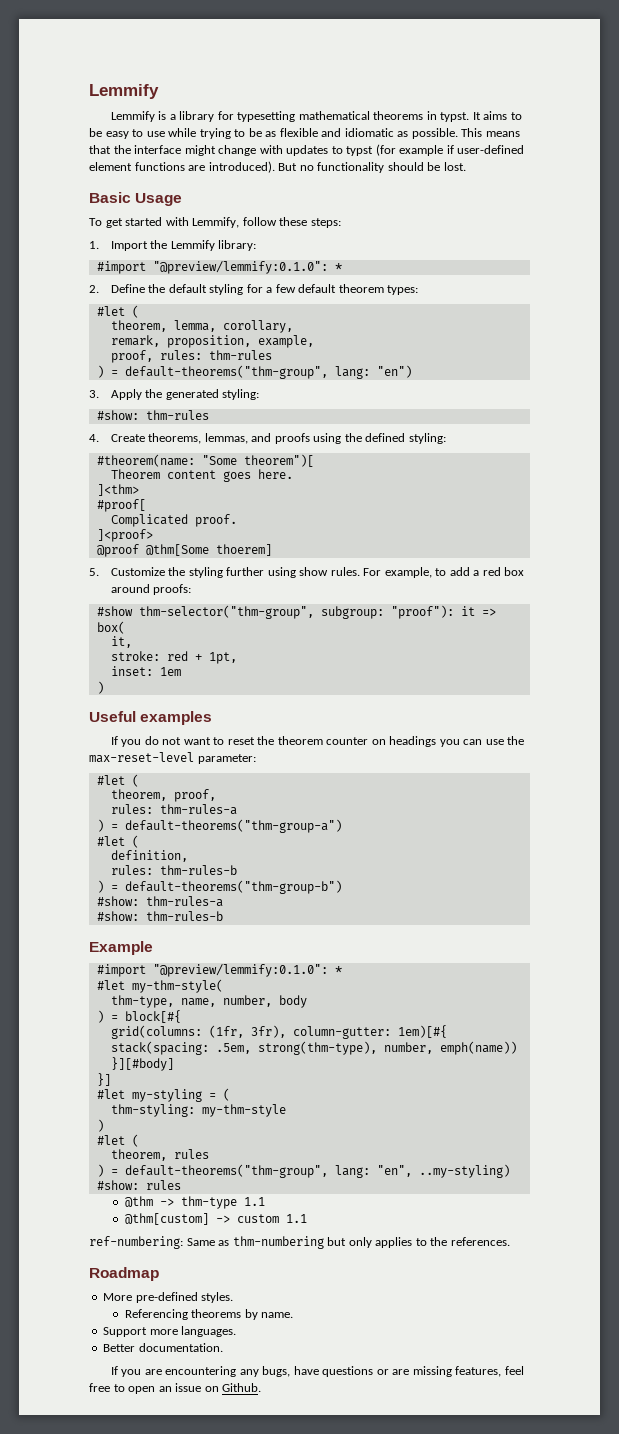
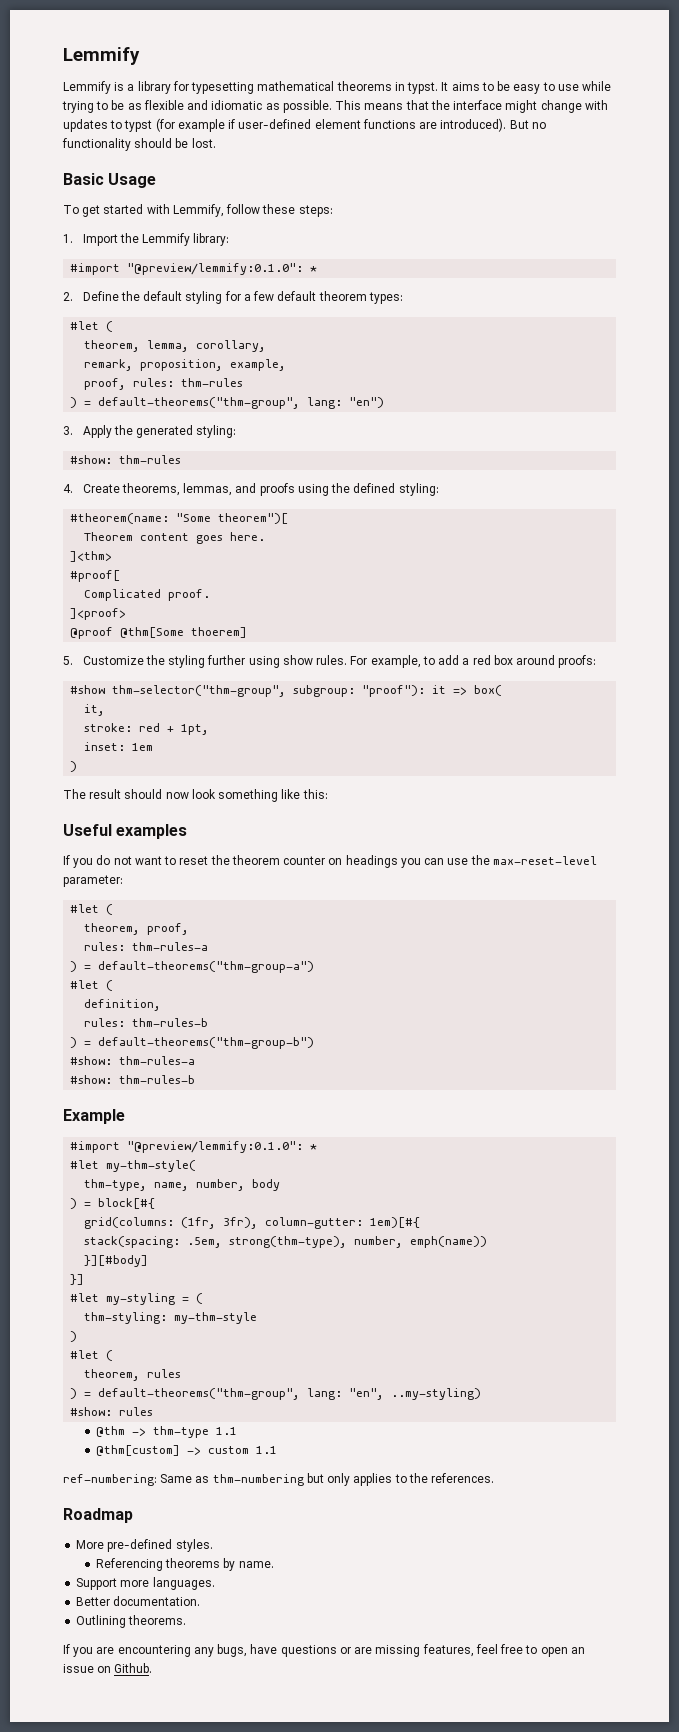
(104, 687) none -> [63,789,328,802] // The result should now look something like this:
(223, 1347) none -> [76,1615,187,1628] // Outlining theorems.

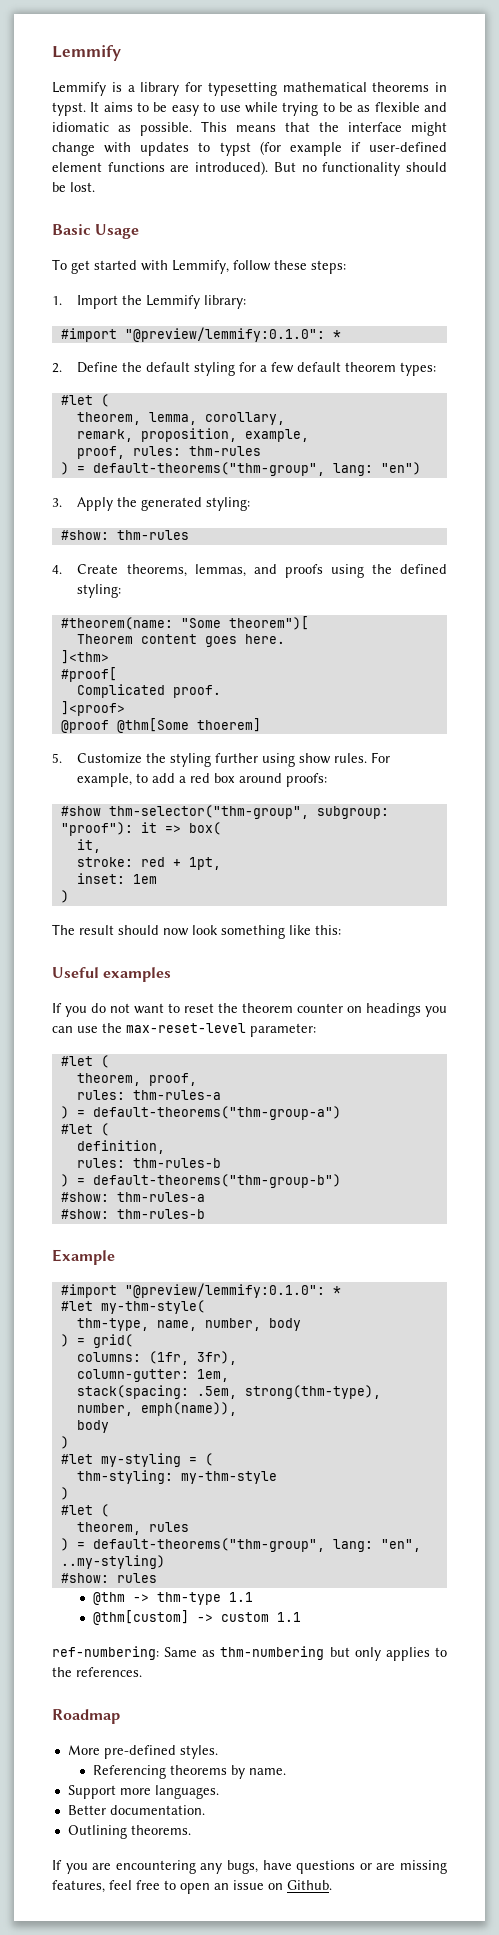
[98,1198,156,1209] [84,1217,175,1229] block[#{ // grid(columns: -> [92,1334,133,1348] [76,1352,141,1362] grid( // columns:
[265,1217,421,1229] column-gutter: 1em)[#{ -> [76,1369,229,1382] // column-gutter: 1em,
[410,1236,488,1248] [84,1255,149,1267] [70,1274,85,1285] emph(name)) // }][#body] // }] -> [140,1402,237,1416] [76,1420,109,1433] [60,1436,69,1449] emph(name)), // body // )

